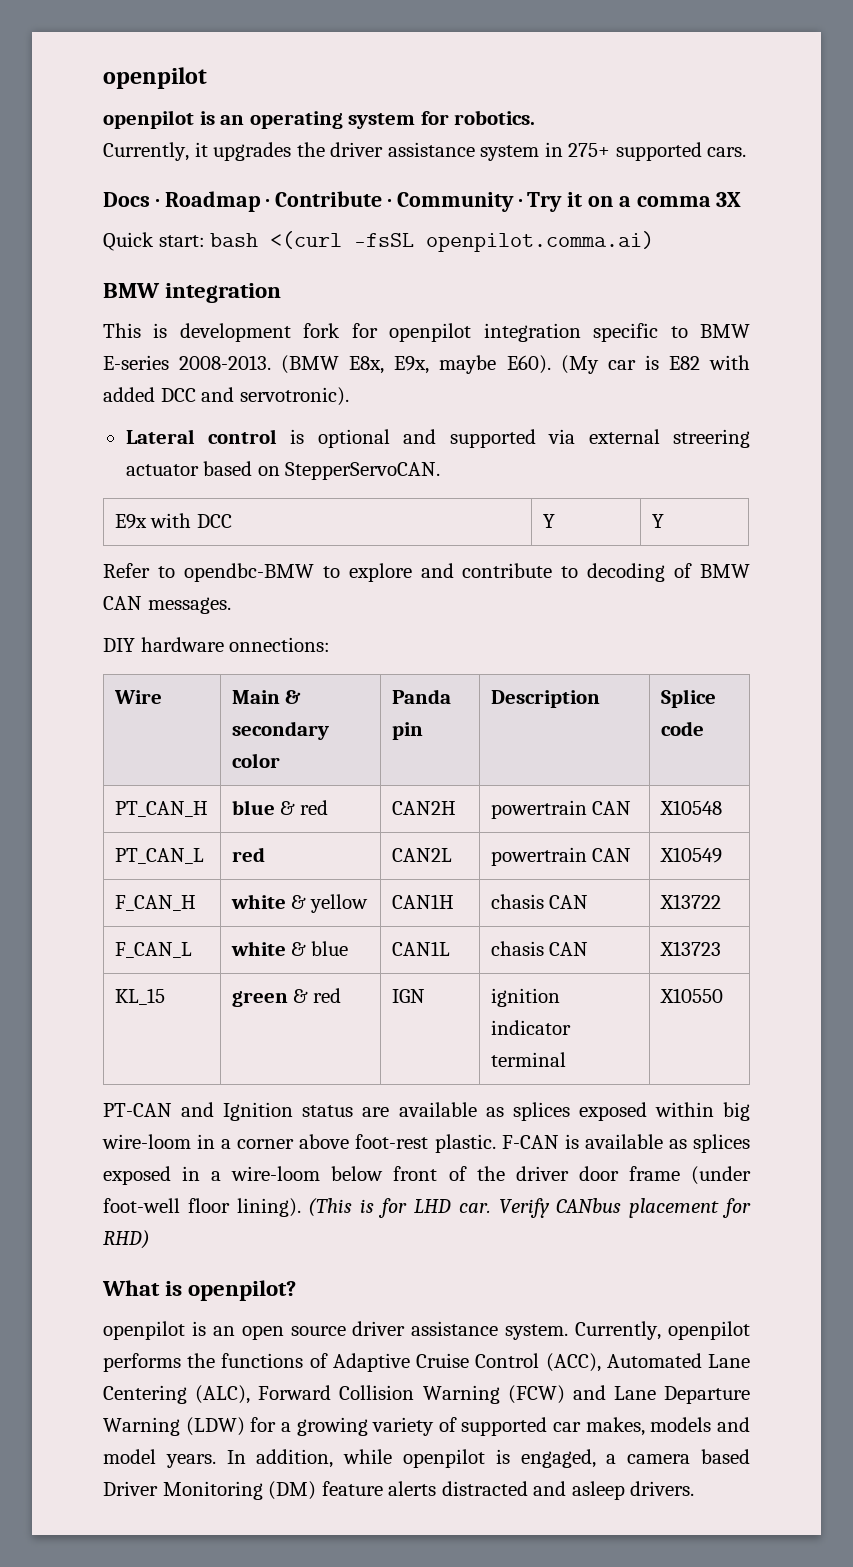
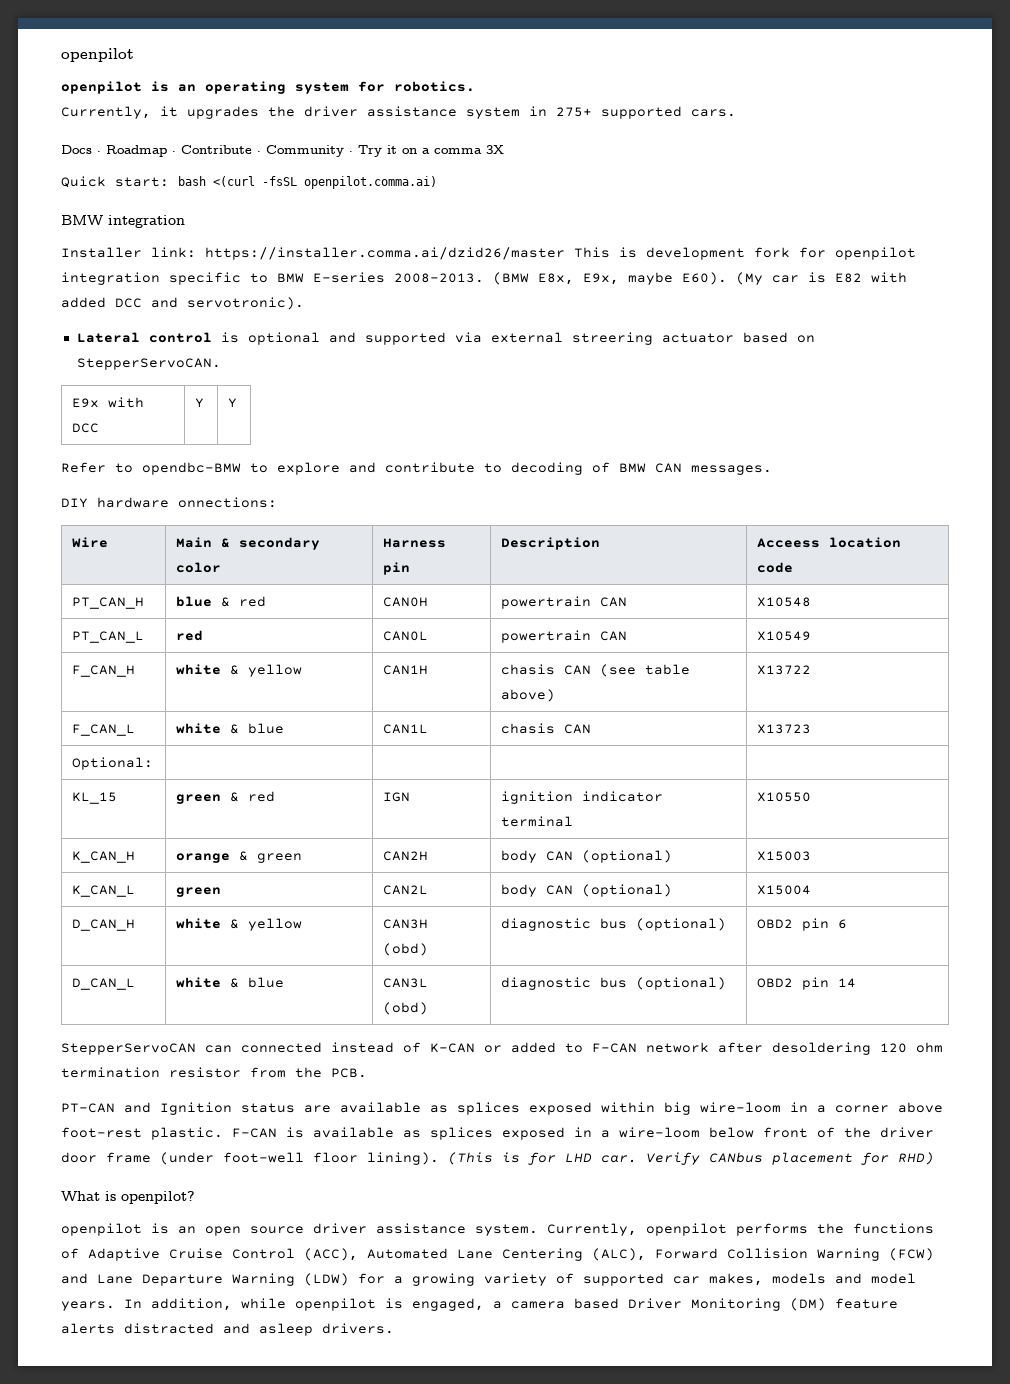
(282, 293) none -> [61,247,565,260] Installer link: https://installer.comma.ai/dzid26/master
[391,689,451,704] Panda -> [383,538,447,548] Harness
[660,689,716,708] Splice -> [757,537,902,548] Acceess location
[391,801,456,815] CAN2H -> [383,597,429,607] CAN0H
[391,848,452,862] CAN2L -> [383,631,429,641] CAN0L
(589, 902) none -> [600,664,691,677] [501,689,556,702] (see table above)
(721, 948) none -> [72,757,154,770] // Optional: | | | |
(723, 995) none -> [72,851,136,863] [176,851,303,863] [383,851,429,861] [501,850,673,863] [757,851,812,861] [72,885,136,897] [176,887,222,897] [383,885,429,895] [501,884,673,897] [757,885,812,895] [72,919,136,931] [176,918,303,931] [383,919,429,929] [383,943,429,956] [501,918,727,931] [757,918,848,931] [72,978,136,990] [176,977,285,988] [383,978,429,988] [383,1002,429,1015] [501,977,727,990] [757,977,857,990] [61,1042,943,1055] [61,1067,367,1078] // K_CAN_H | orange & green | CAN2H | body CAN (optional) | X15003 // K_CAN_L | green | CAN2L | body CAN (optional) | X15004 // D_CAN_H | white & yellow | CAN3H (obd) | diagnostic bus (optional) | OBD2 pin 6 // D_CAN_L | white & blue | CAN3L (obd) | diagnostic bus (optional) | OBD2 pin 14 // StepperServoCAN can connected instead of K-CAN or added to F-CAN network after desoldering 120 ohm termination resistor from the PCB.

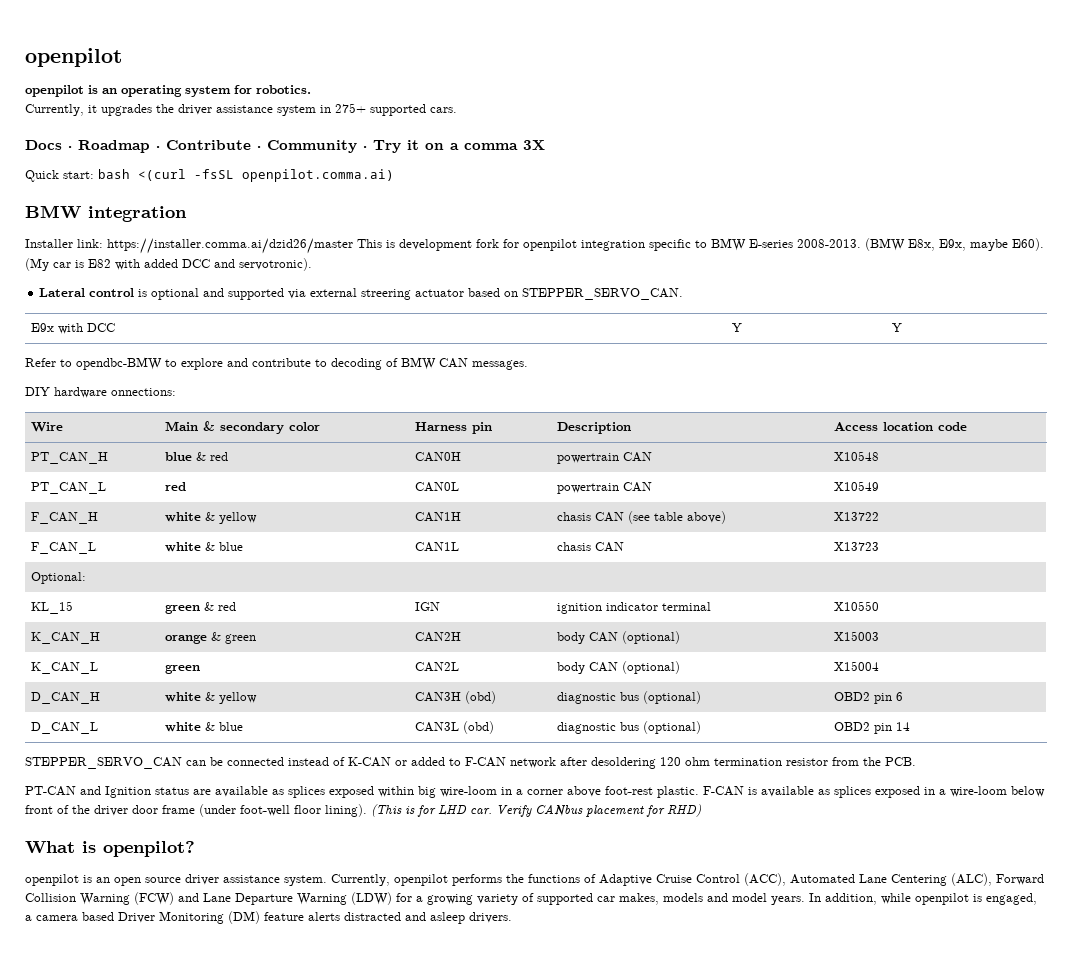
[76,358,221,370] StepperServoCAN. -> [522,288,684,300] STEPPER_SERVO_CAN.
[757,538,821,548] Acceess -> [833,422,878,431] Access
[61,1043,232,1055] StepperServoCAN can -> [25,757,223,769] STEPPER_SERVO_CAN can be

